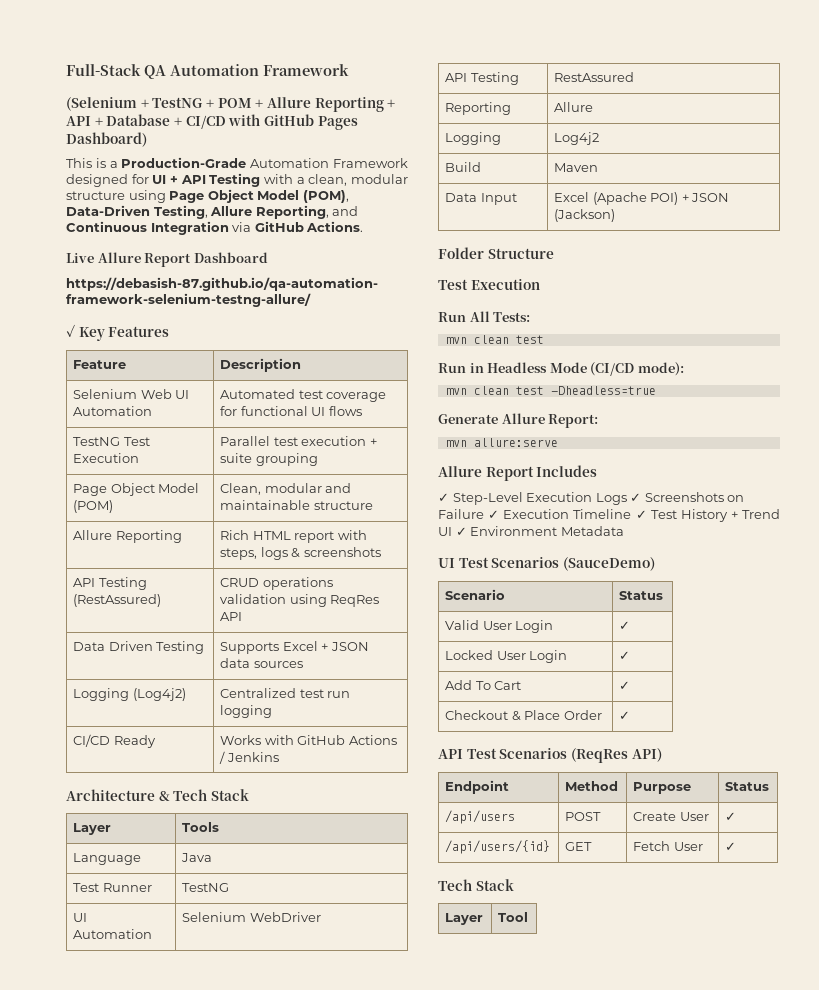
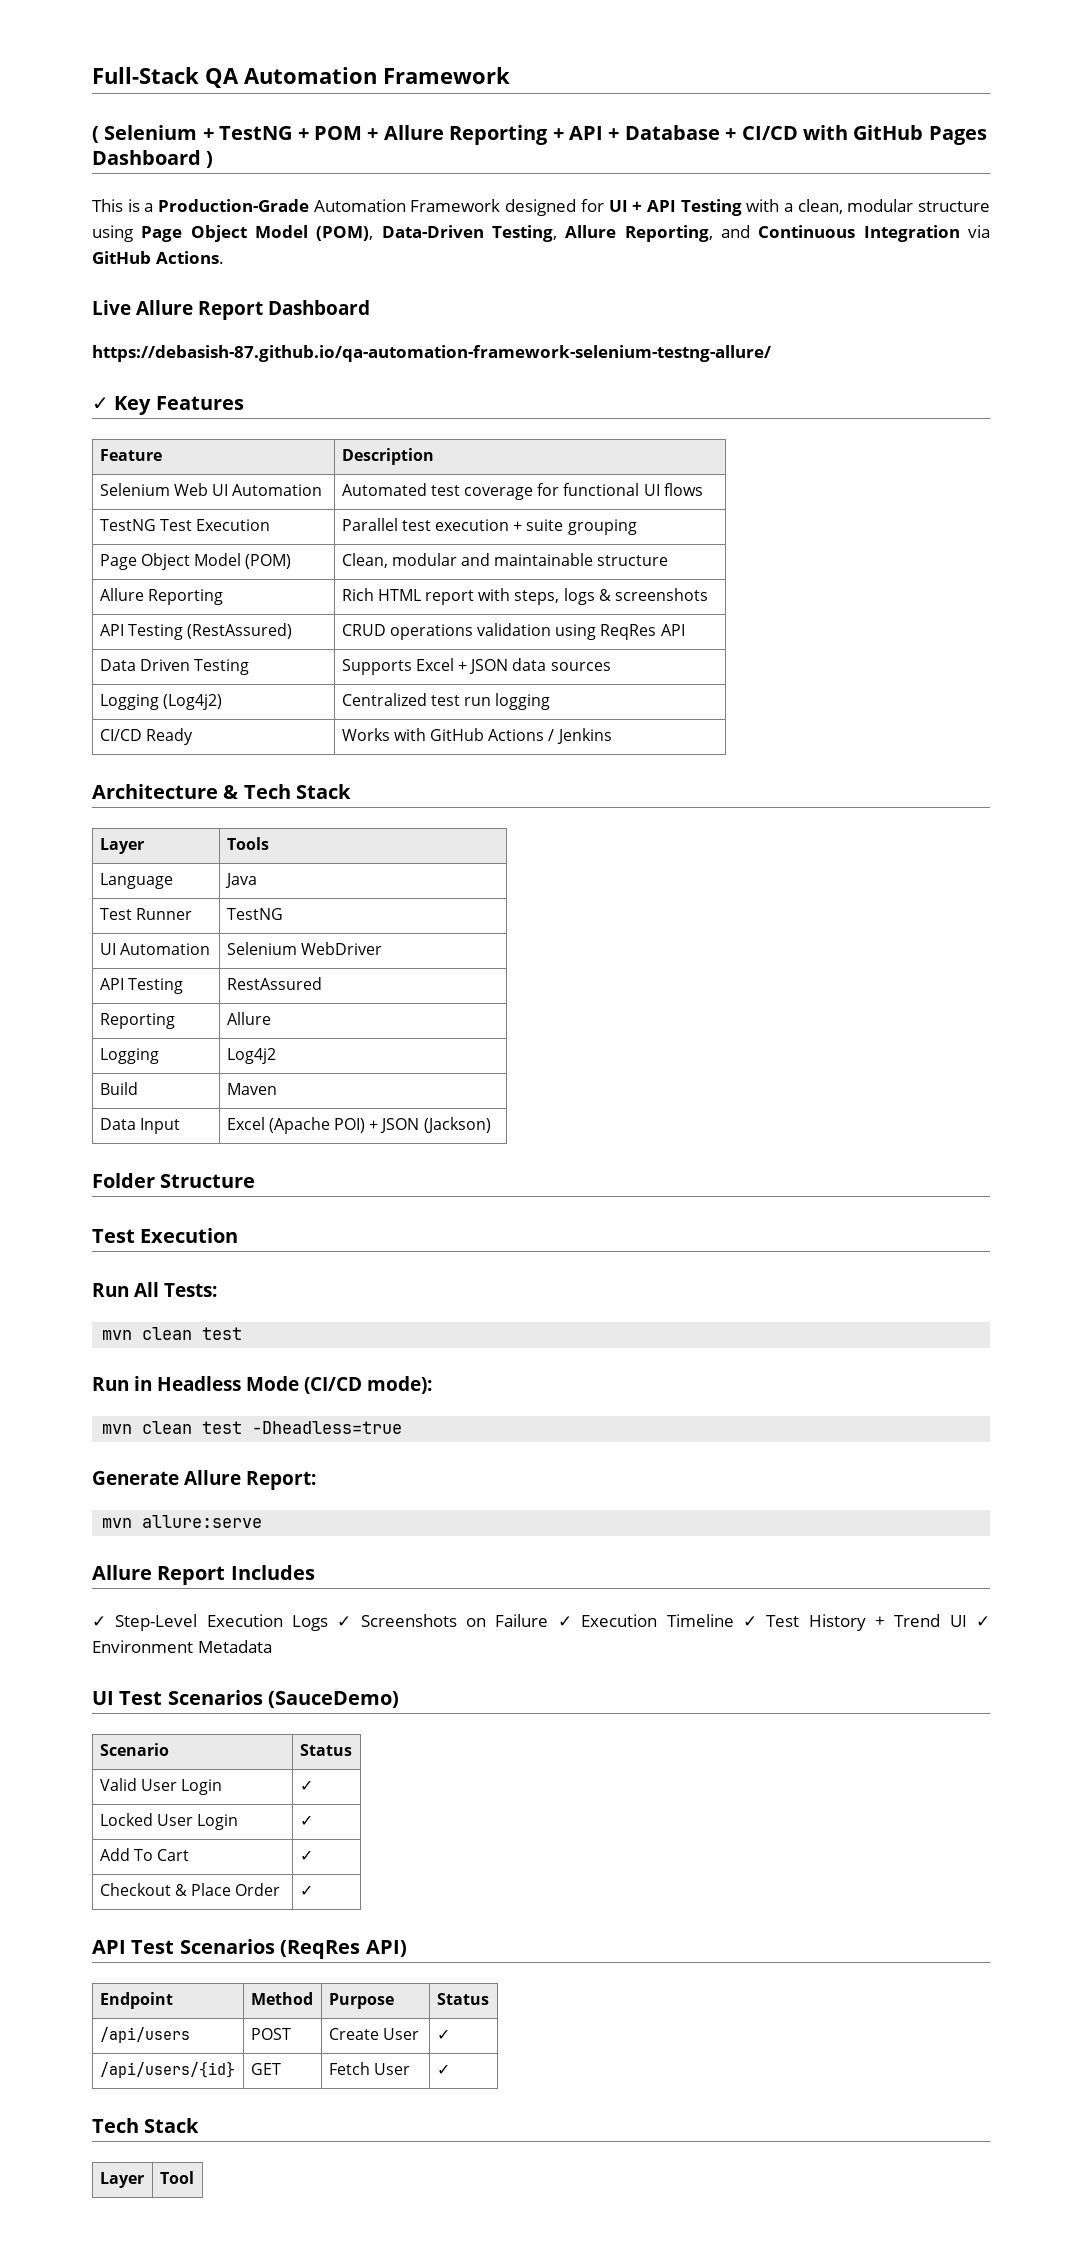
[66,97,137,111] (Selenium -> [92,125,198,143] ( Selenium
[66,132,147,147] Dashboard) -> [92,150,214,168] Dashboard )

